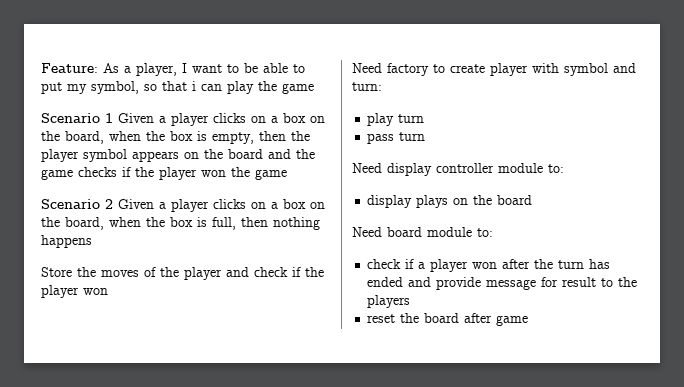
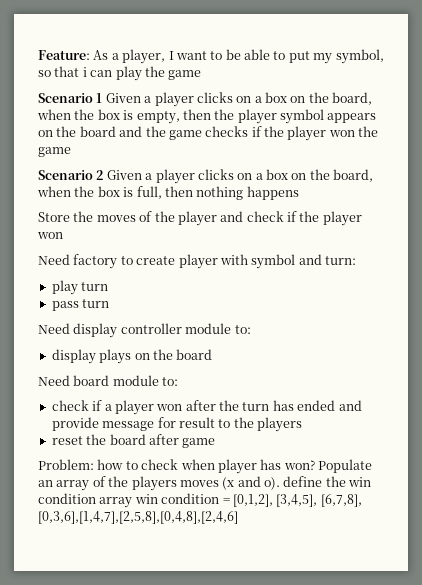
(529, 320) none -> [38,459,372,474] [38,476,372,491] [38,493,362,508] [38,511,238,524] // Problem: how to check when player has won? Populate an array of the players moves (x and o). define the win condition array win condition = [0,1,2], [3,4,5], [6,7,8], [0,3,6],[1,4,7],[2,5,8],[0,4,8],[2,4,6]

